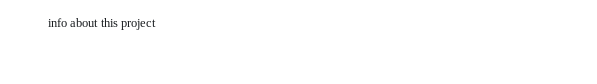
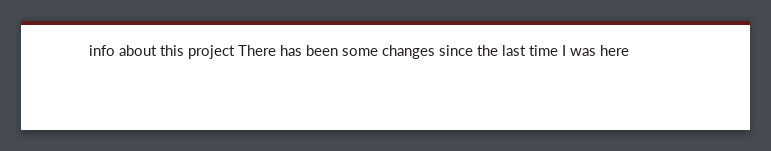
(157, 24) none -> [238,45,629,59] There has been some changes since the last time I was here

